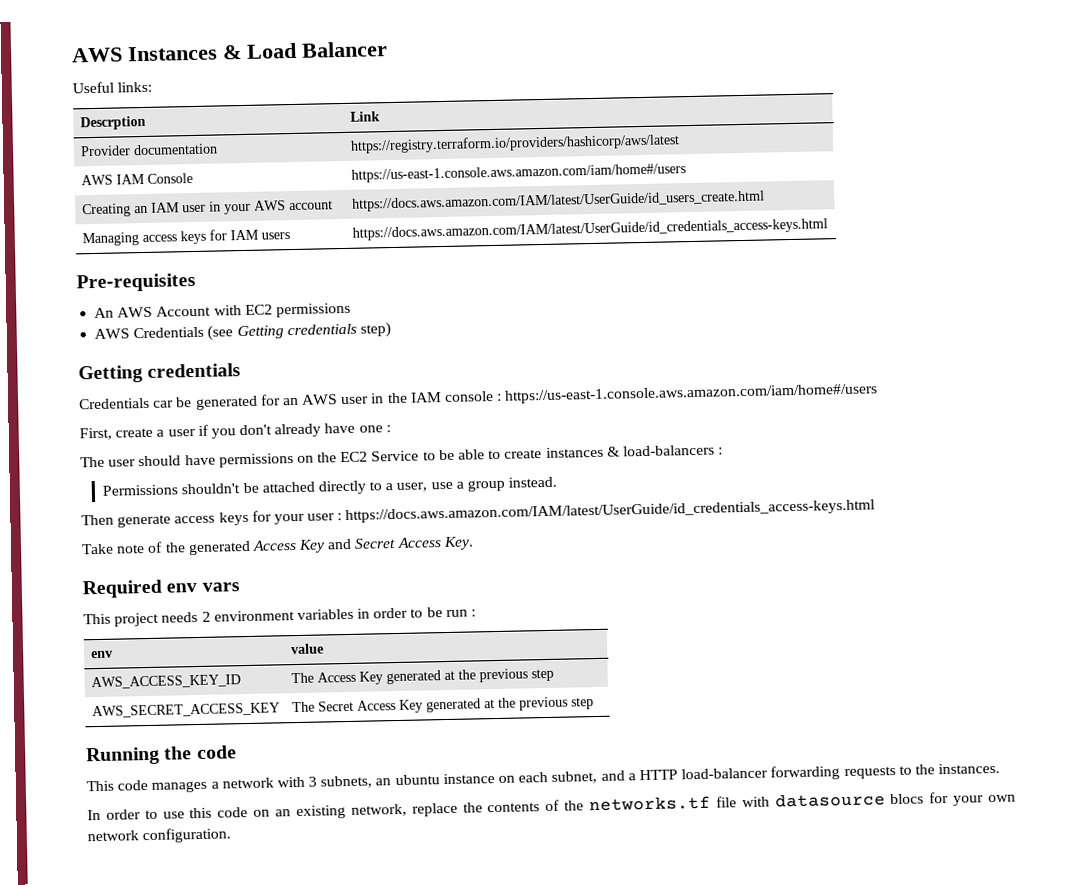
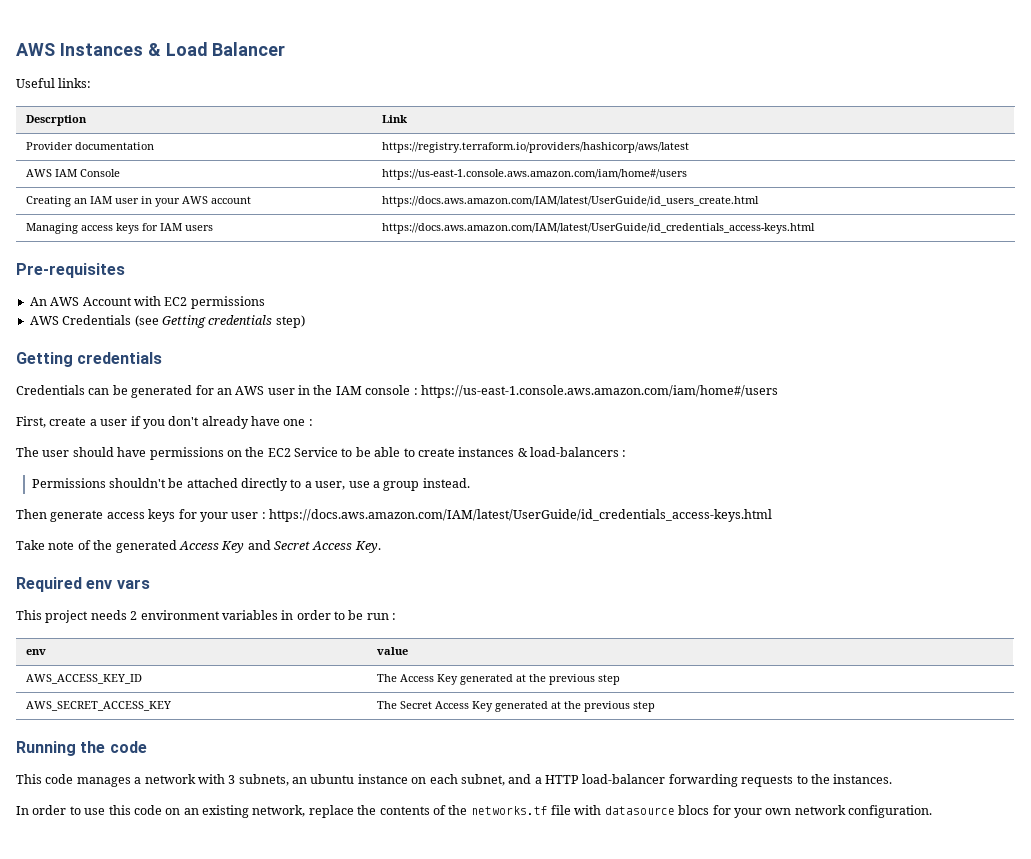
[153,400,175,408] car -> [88,388,110,395] can

